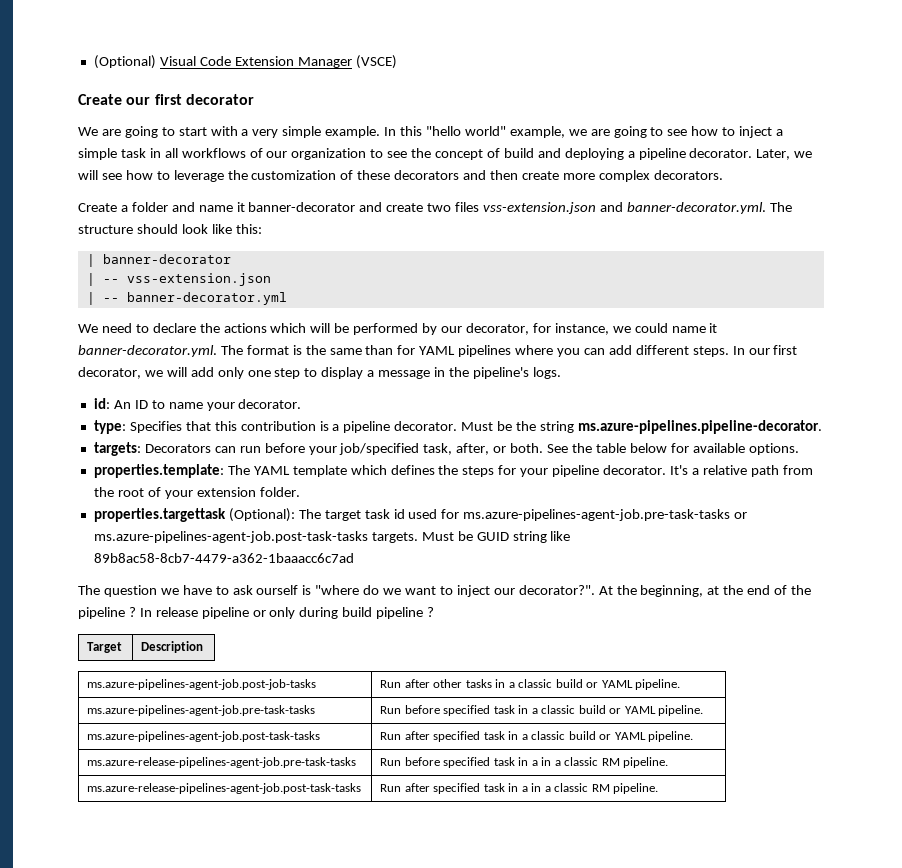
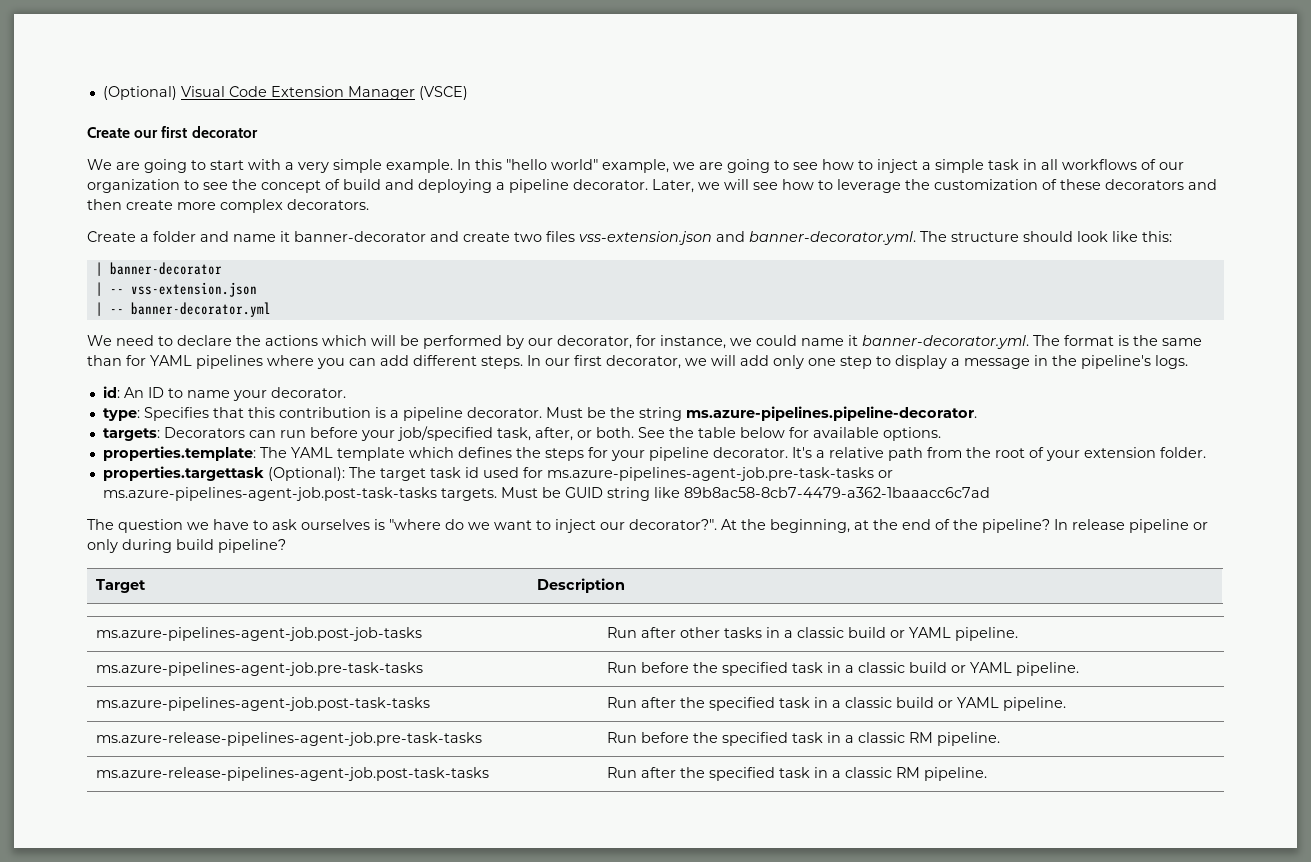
[256,585,299,595] ourself -> [301,519,370,530] ourselves
[78,607,136,619] pipeline ? -> [982,519,1050,533] pipeline?
[376,607,435,619] pipeline ? -> [218,539,286,553] pipeline?
(440, 709) none -> [693,662,719,673] the
(430, 735) none -> [680,697,706,708] the
[443,757,561,768] specified task in a in a -> [693,732,855,746] the specified task in a
[433,783,551,794] specified task in a in a -> [680,767,842,781] the specified task in a

